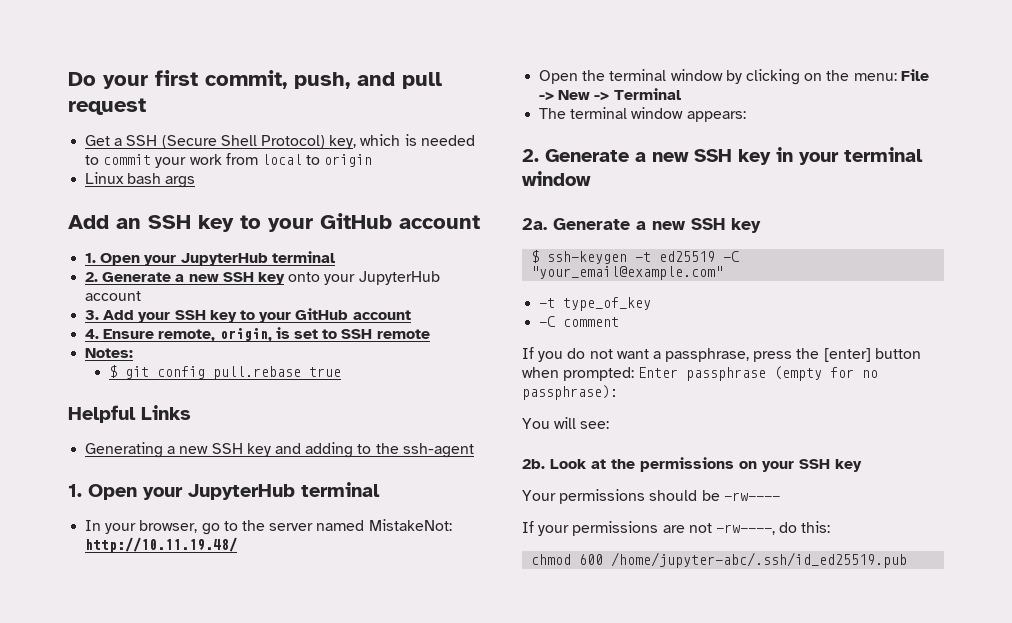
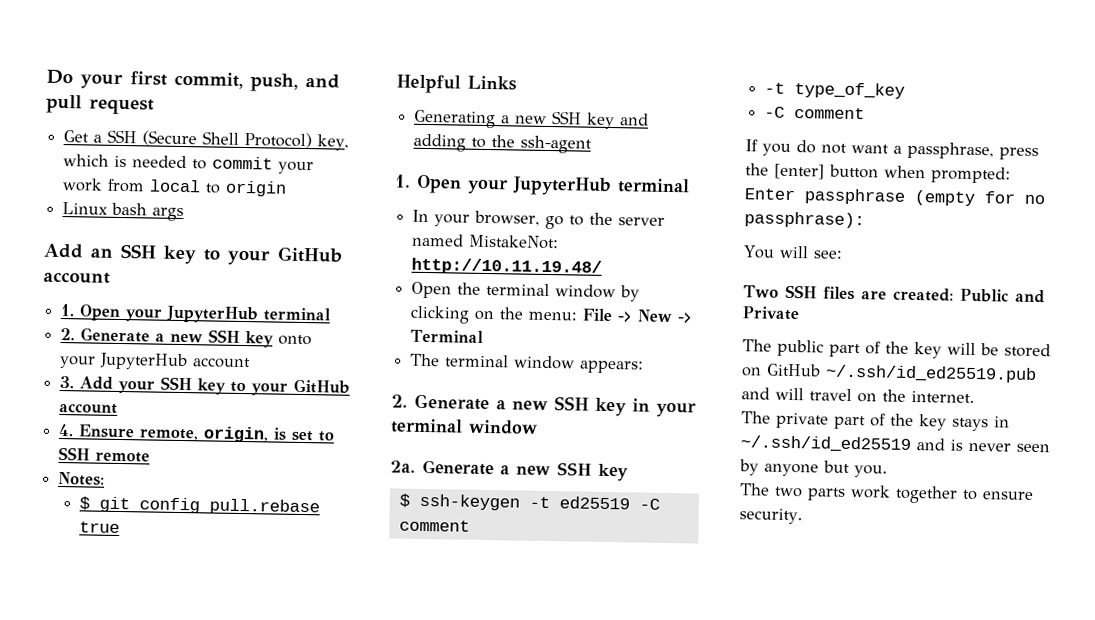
[531,266,724,280] "your_email@example.com" -> [398,519,470,532] comment
[522,457,862,472] [522,489,780,504] [522,521,831,536] [531,552,908,568] 2b. Look at the permissions on your SSH key // Your permissions should be -rw---- // If your permissions are not -rw----, do this: // chmod 600 /home/jupyter-abc/.ssh/id_ed25519.pub -> [743,284,1045,304] [742,306,800,321] [742,339,1051,359] [741,363,1037,384] [741,387,975,404] [741,411,1010,432] [740,435,1050,453] [739,459,888,478] [739,483,1034,504] [739,508,803,525] Two SSH files are created: Public and Private // The public part of the key will be stored on GitHub ~/.ssh/id_ed25519.pub and will travel on the internet. // The private part of the key stays in ~/.ssh/id_ed25519 and is never seen by anyone but you. // The two parts work together to ensure security.

